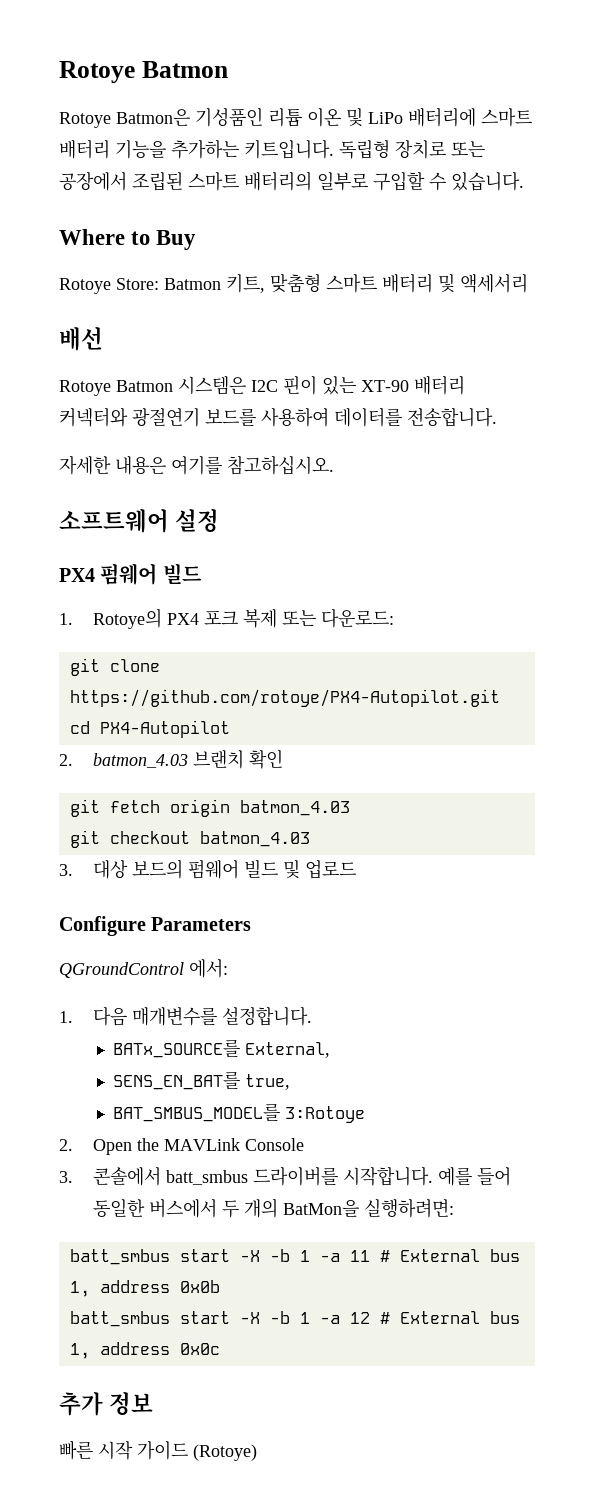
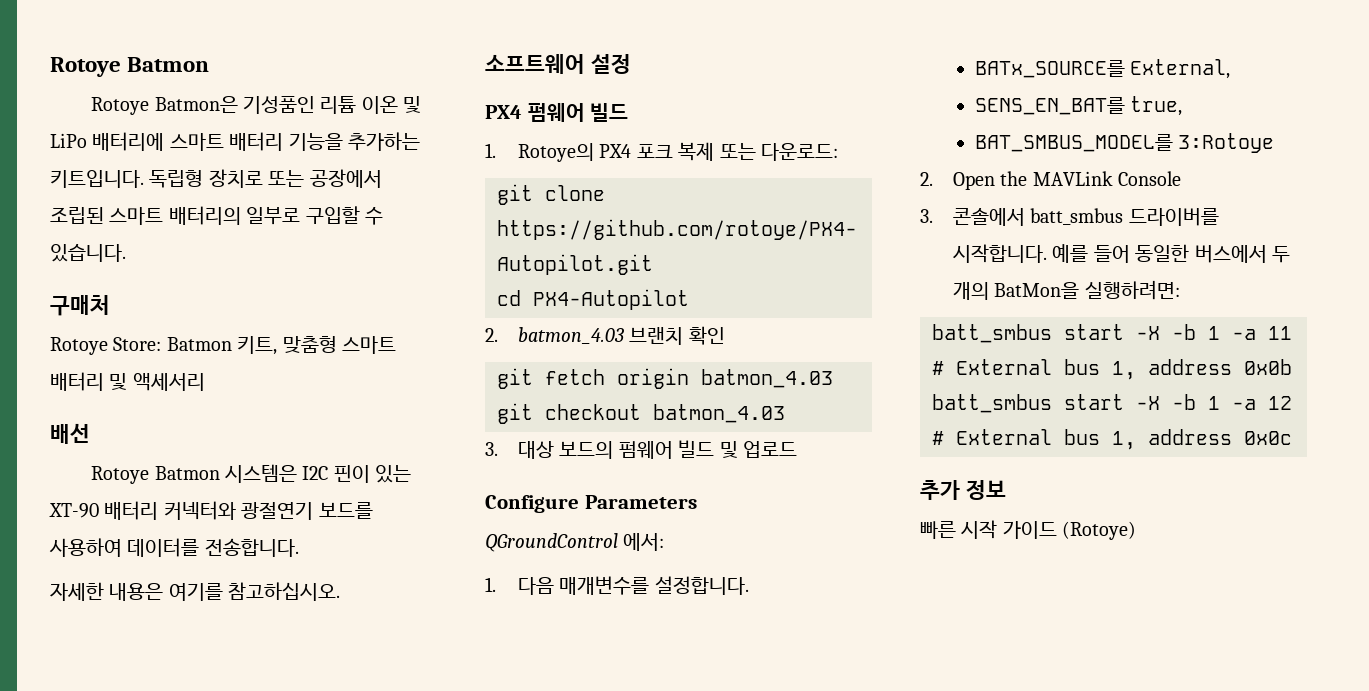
[59,229,197,250] Where to Buy -> [50,295,110,316] 구매처

